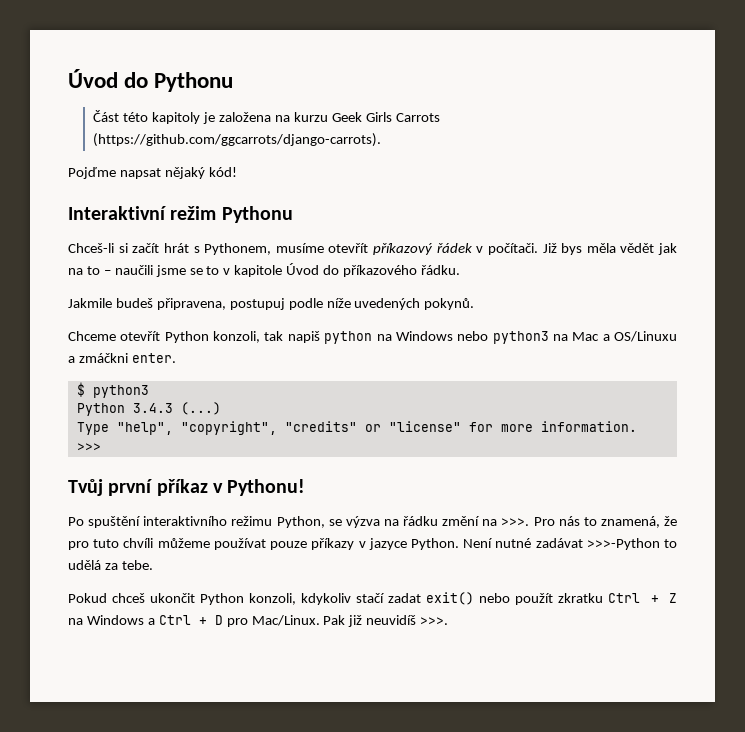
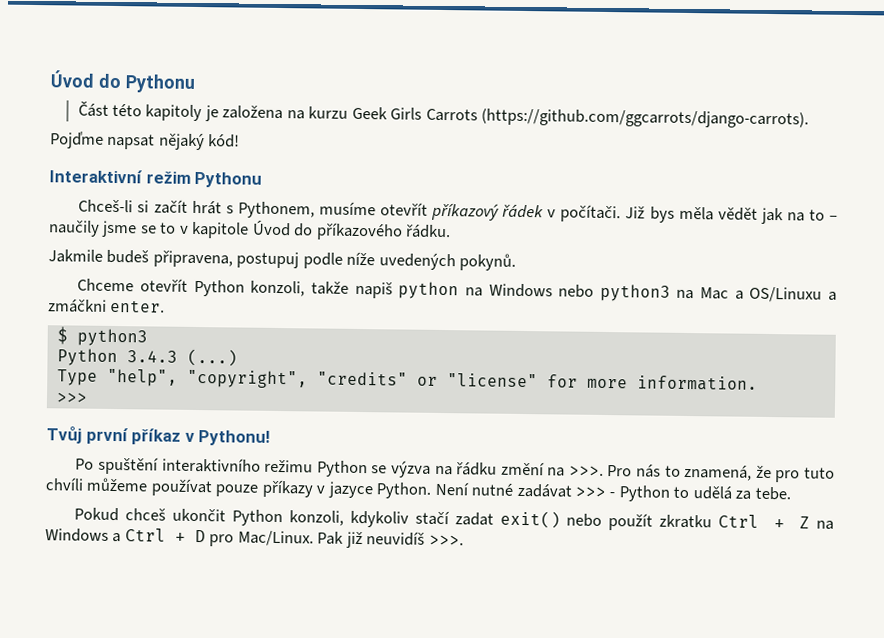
[114,265,153,275] naučili -> [48,220,100,237] naučily
[264,331,284,341] tak -> [310,281,349,295] takže
[276,516,325,528] Python, -> [316,460,368,478] Python
[586,538,660,550] >>>-Python -> [575,485,670,502] >>> - Python

